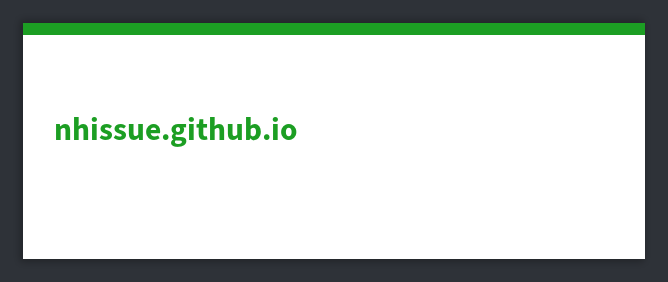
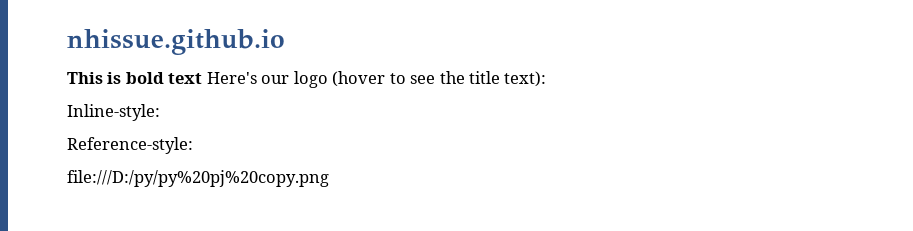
(297, 132) none -> [67,71,547,88] [67,104,160,121] [67,137,193,154] [67,170,329,187] // This is bold text Here's our logo (hover to see the title text): // Inline-style: // Reference-style: // file:///D:/py/py%20pj%20copy.png

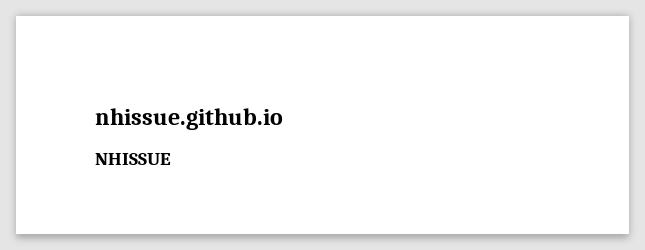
[67,71,547,88] [67,104,160,121] [67,137,193,154] [67,170,329,187] This is bold text Here's our logo (hover to see the title text): // Inline-style: // Reference-style: // file:///D:/py/py%20pj%20copy.png -> [95,153,171,165] NHISSUE

